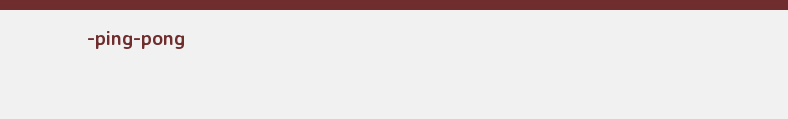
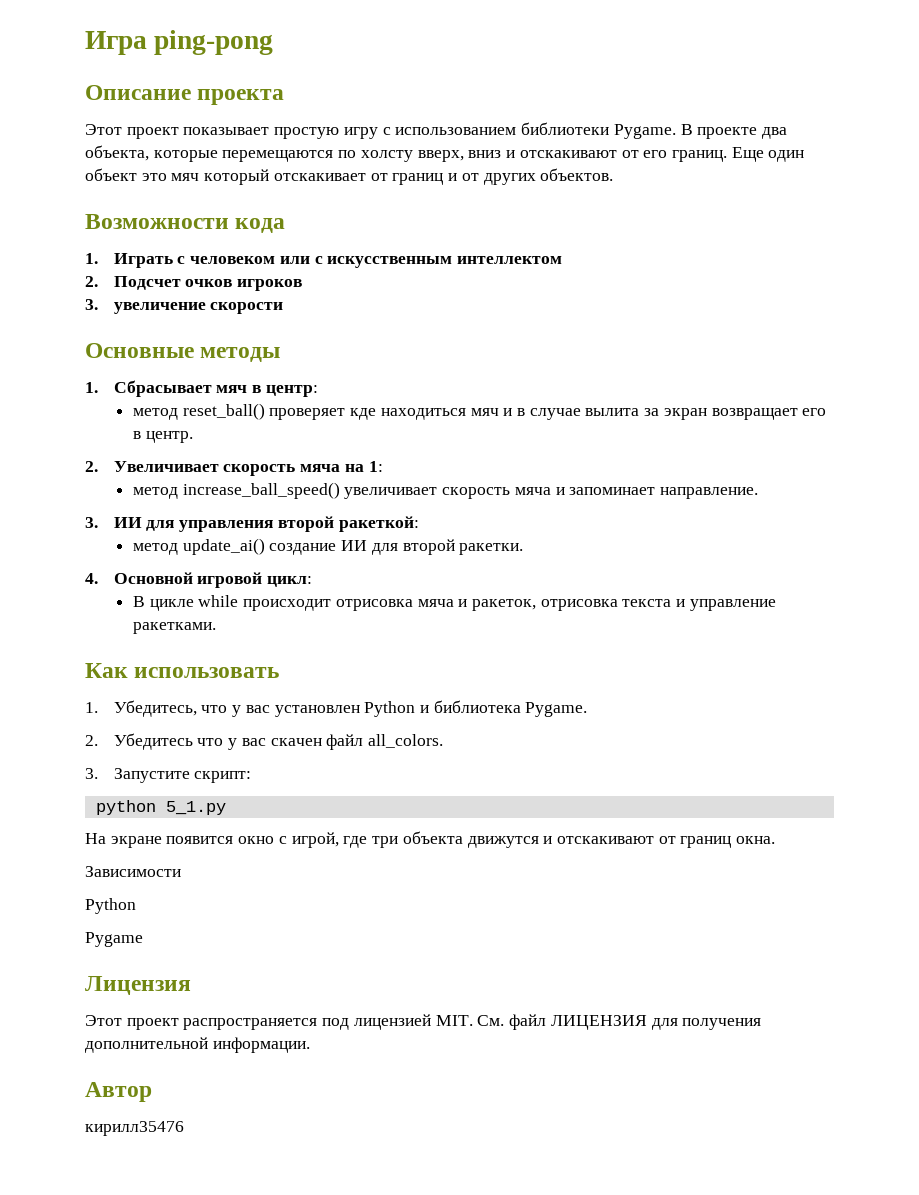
[87,31,185,49] -ping-pong -> [85,30,274,55] [85,85,285,105] [85,122,787,139] [85,145,805,162] [85,168,614,185] [85,214,286,233] [85,253,562,268] [85,276,303,291] [85,299,284,314] [85,343,281,362] [85,380,318,397] [132,403,827,420] [132,431,193,443] [85,461,383,476] [132,482,758,499] [85,516,419,532] [132,538,524,555] [85,572,313,588] [132,595,776,611] [132,622,216,634] [85,663,280,678] [85,700,588,717] [85,733,443,750] [85,768,252,783] [95,800,226,815] [85,831,776,848] [85,866,181,877] [85,898,136,914] [85,932,143,947] [85,976,191,995] [85,1014,762,1030] [85,1037,310,1053] [85,1082,152,1102] [85,1121,184,1136] Игра ping-pong // Описание проекта // Этот проект показывает простую игру с использованием библиотеки Pygame. В проекте два объекта, которые перемещаются по холсту вверх, вниз и отскакивают от его границ. Еще один объект это мяч который отскакивает от границ и от других объектов. // Возможности кода // 1. Играть с человеком или с искусственным интеллектом // 2. Подсчет очков игроков // 3. увеличение скорости // Основные методы // 1. Сбрасывает мяч в центр: // метод reset_ball() проверяет кде находиться мяч и в случае вылита за экран возвращает его в центр. // 2. Увеличивает скорость мяча на 1: // метод increase_ball_speed() увеличивает скорость мяча и запоминает направление. // 3. ИИ для управления второй ракеткой: // метод update_ai() создание ИИ для второй ракетки. // 4. Основной игровой цикл: // В цикле while происходит отрисовка мяча и ракеток, отрисовка текста и управление ракетками. // Как использовать // 1. Убедитесь, что у вас установлен Python и библиотека Pygame. // 2. Убедитесь что у вас скачен файл all_colors. // 3. Запустите скрипт: // python 5_1.py // На экране появится окно с игрой, где три объекта движутся и отскакивают от границ окна. // Зависимости // Python // Pygame // Лицензия // Этот проект распространяется под лицензией MIT. См. файл ЛИЦЕНЗИЯ для получения дополнительной информации. // Автор // кирилл35476

